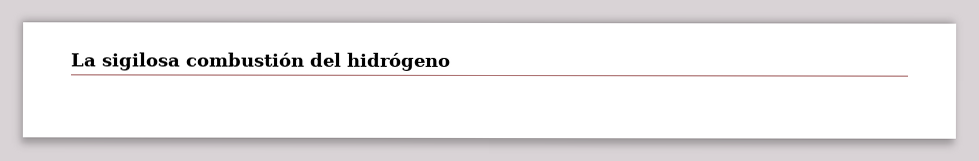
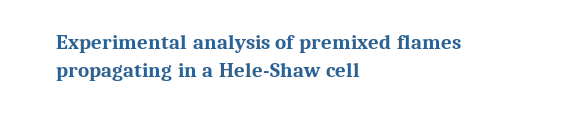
[71,52,451,71] La sigilosa combustión del hidrógeno -> [56,34,461,53] [56,62,360,81] Experimental analysis of premixed flames propagating in a Hele-Shaw cell

